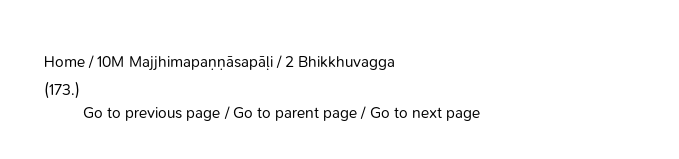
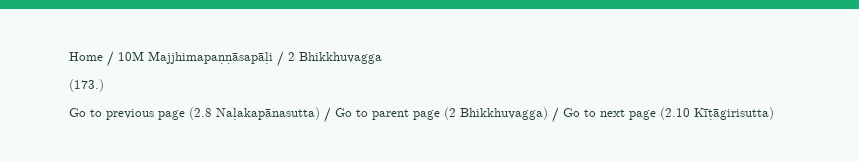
(221, 115) none -> [189,107,320,120] (2.8 Naḷakapānasutta)
(358, 115) none -> [444,107,548,120] (2 Bhikkhuvagga)
(481, 115) none -> [660,107,774,120] (2.10 Kīṭāgirisutta)

